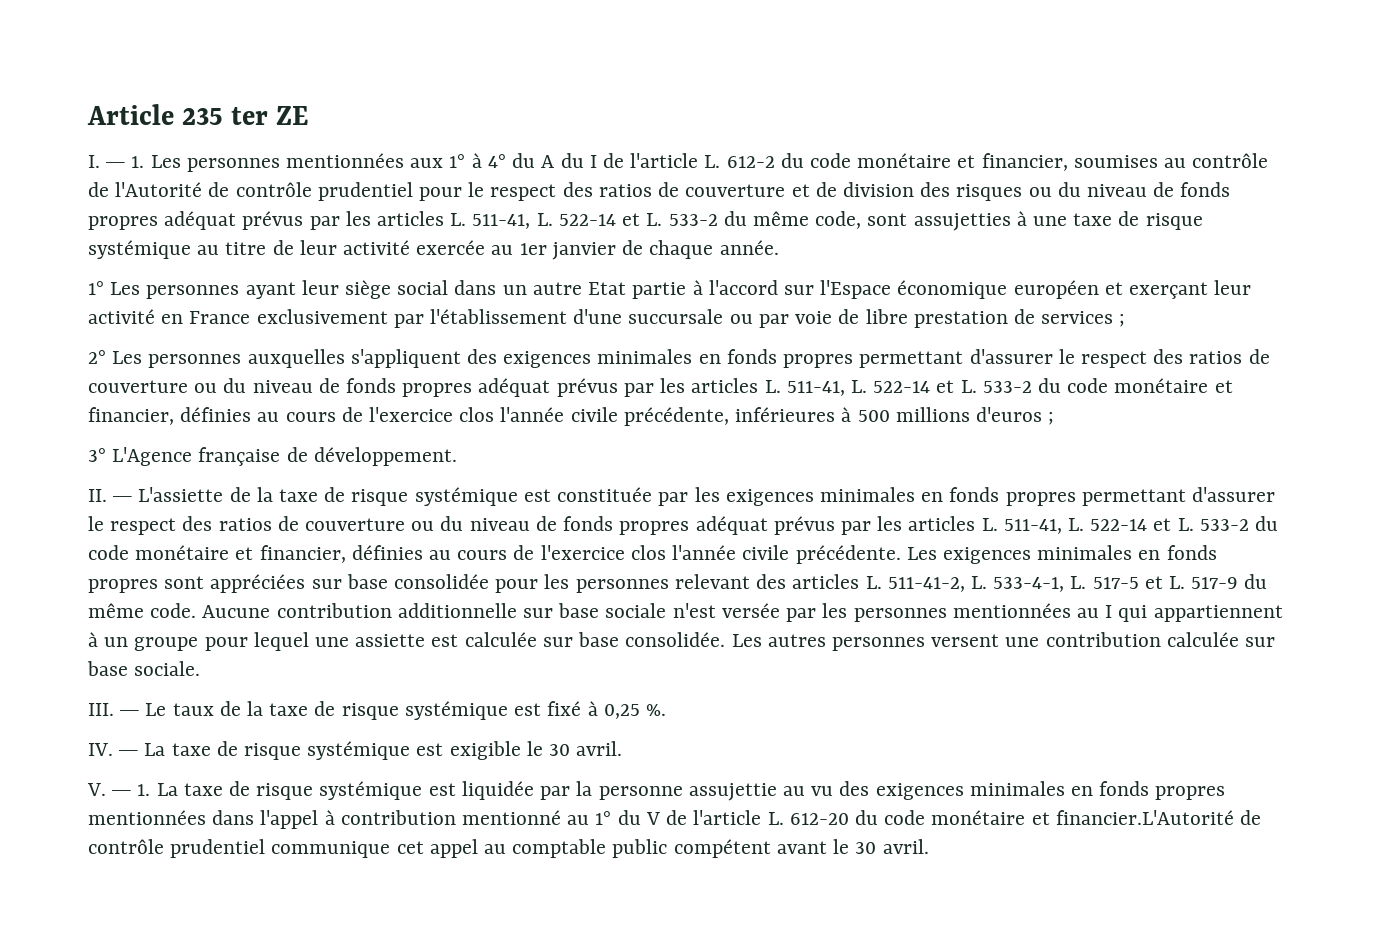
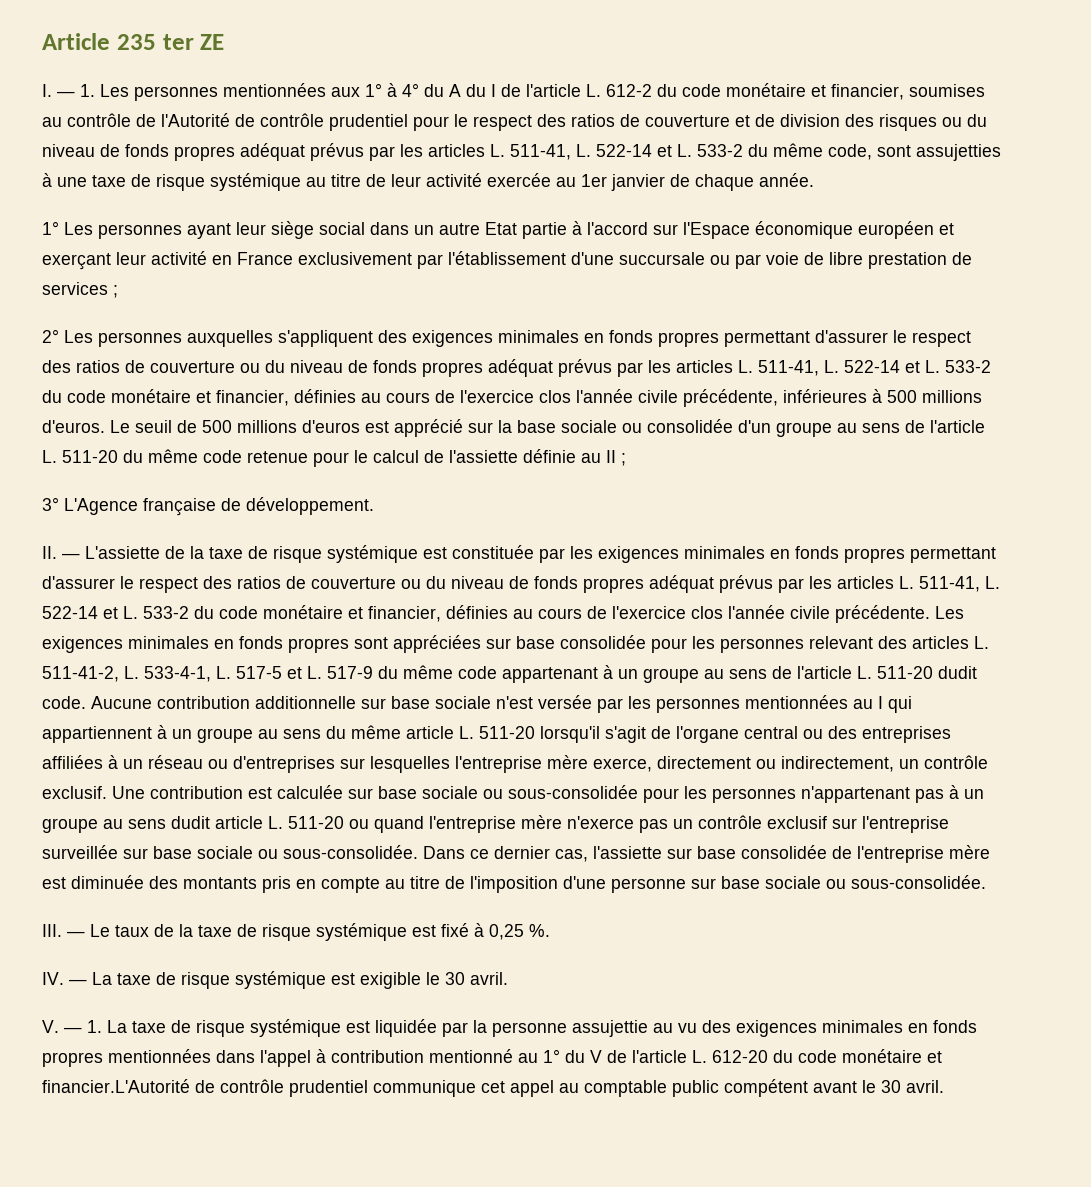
[975,407,1042,422] d'euros -> [42,419,985,437] [42,449,616,467] d'euros. Le seuil de 500 millions d'euros est apprécié sur la base sociale ou consolidée d'un groupe au sens de l'article L. 511-20 du même code retenue pour le calcul de l'assiette définie au II
(144, 610) none -> [458,665,977,683] code appartenant à un groupe au sens de l'article L. 511-20 dudit
[204,632,1275,651] [87,661,201,676] pour lequel une assiette est calculée sur base consolidée. Les autres personnes versent une contribution calculée sur base sociale. -> [258,725,951,743] [42,755,988,773] [42,785,984,803] [42,815,949,833] [42,845,990,863] [42,875,986,893] au sens du même article L. 511-20 lorsqu'il s'agit de l'organe central ou des entreprises affiliées à un réseau ou d'entreprises sur lesquelles l'entreprise mère exerce, directement ou indirectement, un contrôle exclusif. Une contribution est calculée sur base sociale ou sous-consolidée pour les personnes n'appartenant pas à un groupe au sens dudit article L. 511-20 ou quand l'entreprise mère n'exerce pas un contrôle exclusif sur l'entreprise surveillée sur base sociale ou sous-consolidée. Dans ce dernier cas, l'assiette sur base consolidée de l'entreprise mère est diminuée des montants pris en compte au titre de l'imposition d'une personne sur base sociale ou sous-consolidée.

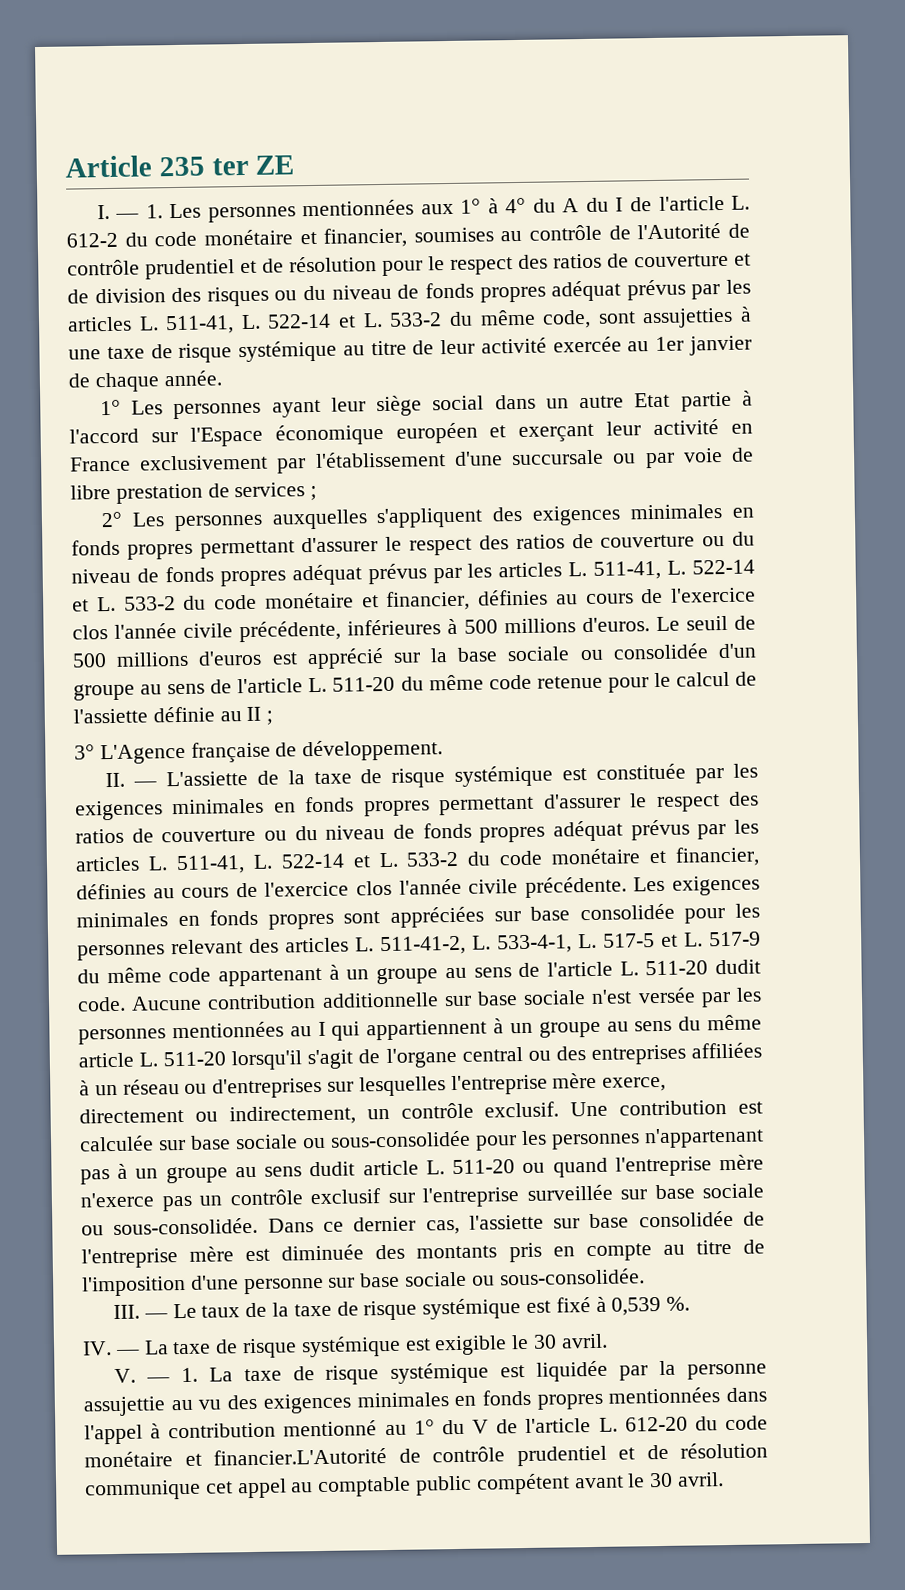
(408, 122) none -> [240,256,377,274] et de résolution
[489,924,524,940] 0,25 -> [611,1296,662,1316] 0,539
(368, 1088) none -> [618,1442,768,1460] et de résolution

